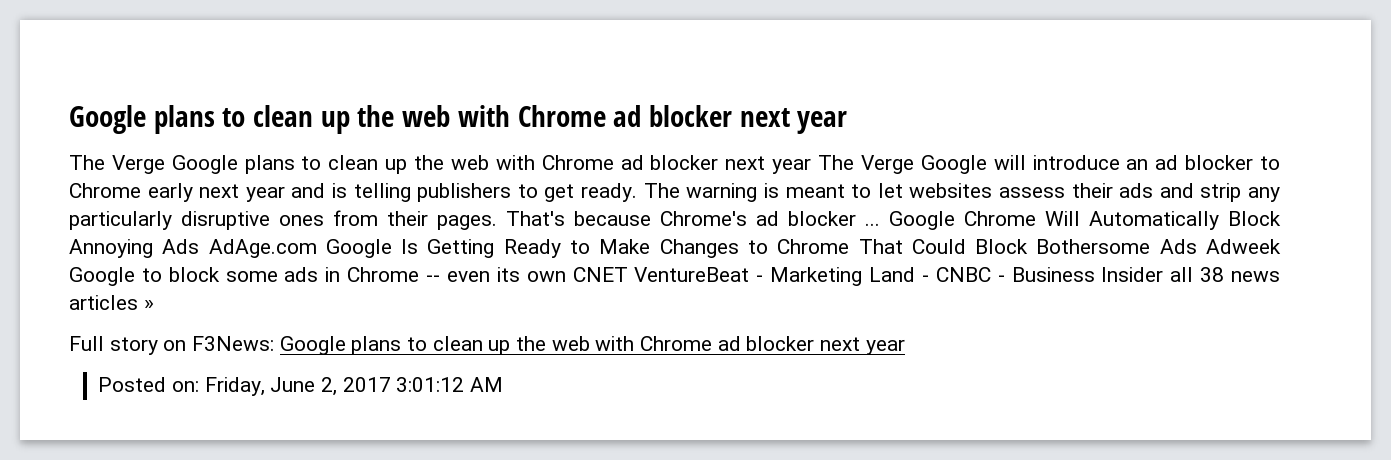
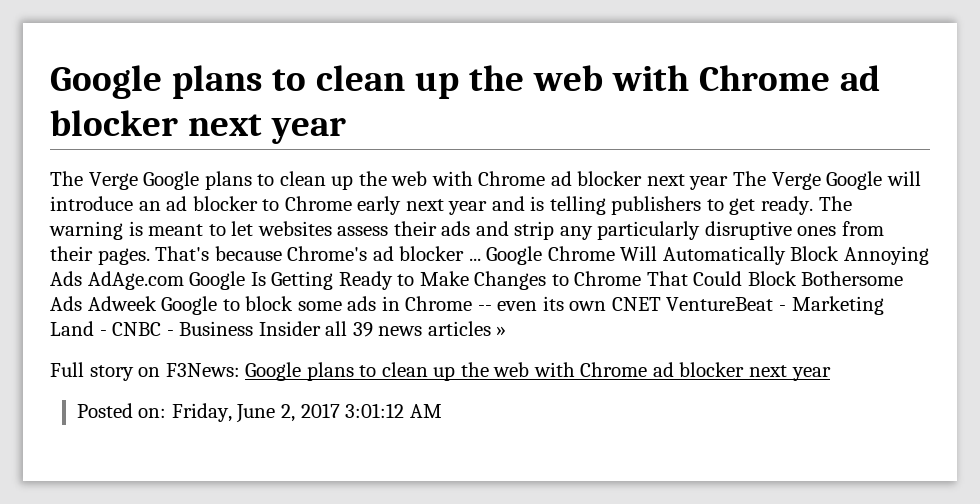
[1200,267,1225,282] 38 -> [352,322,373,337] 39

